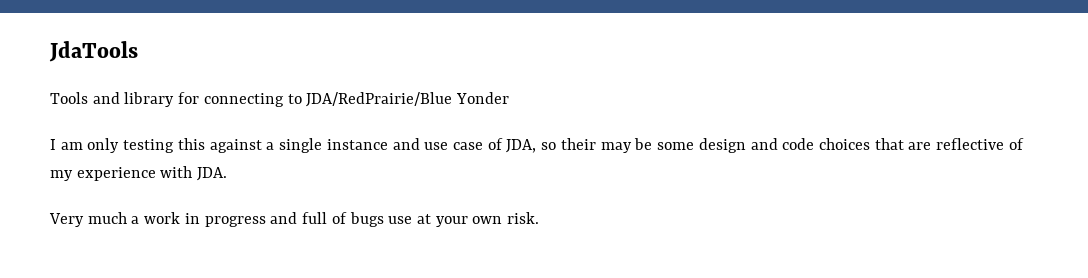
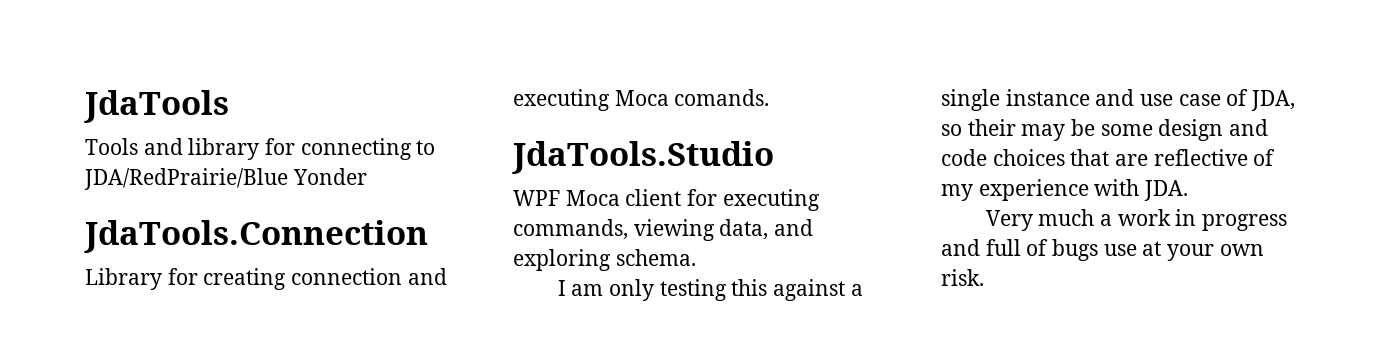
(510, 98) none -> [84,220,428,253] [85,268,447,290] [513,89,770,111] [512,141,774,174] [513,189,820,211] [513,219,814,241] [513,249,696,271] // JdaTools.Connection // Library for creating connection and executing Moca comands. // JdaTools.Studio // WPF Moca client for executing commands, viewing data, and exploring schema.

